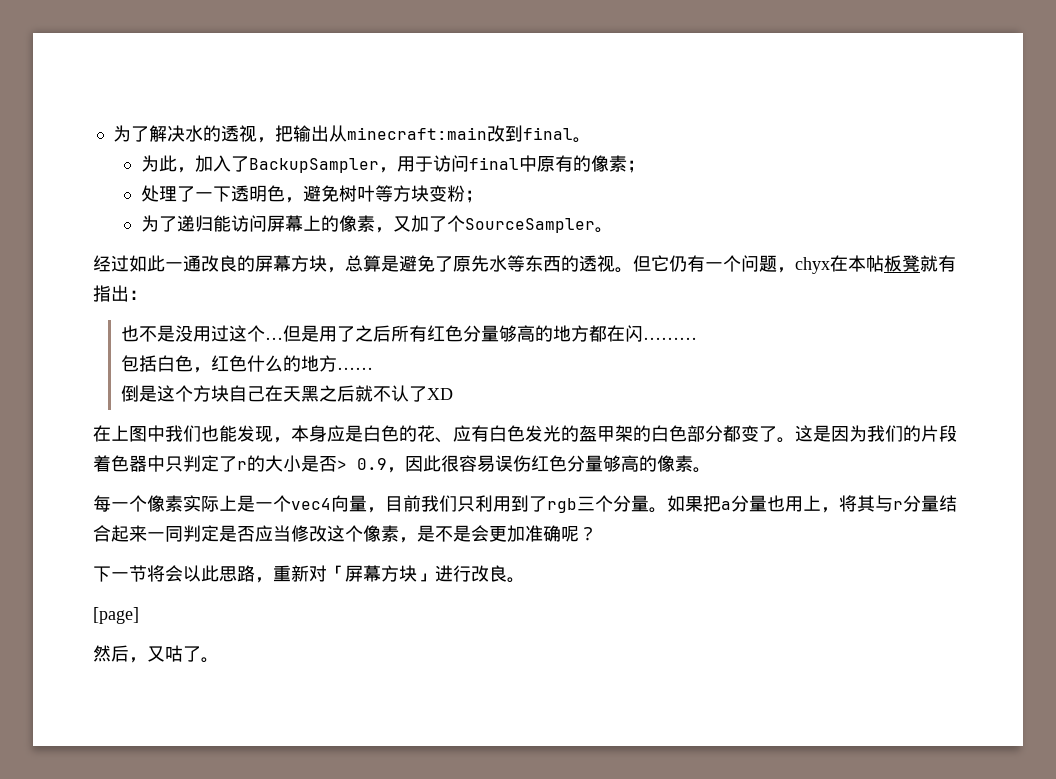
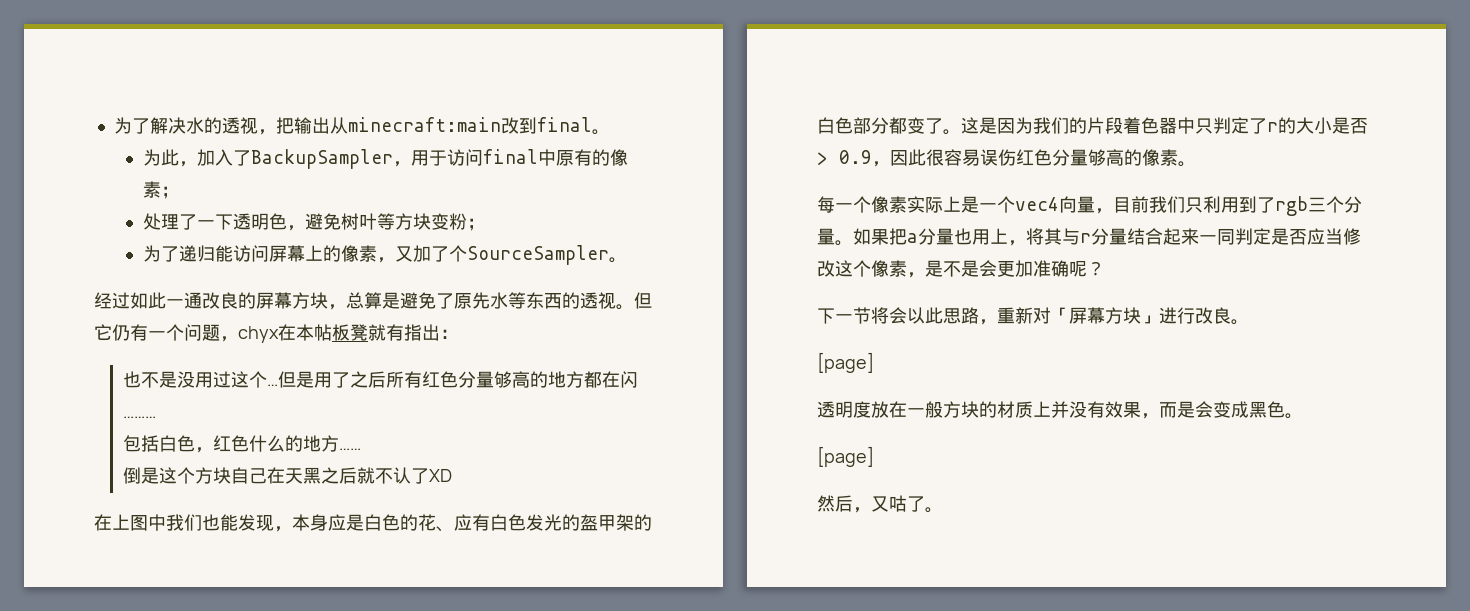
(139, 615) none -> [817,401,1303,419] [817,446,874,467] // 透明度放在一般方块的材质上并没有效果，而是会变成黑色。 // [page]

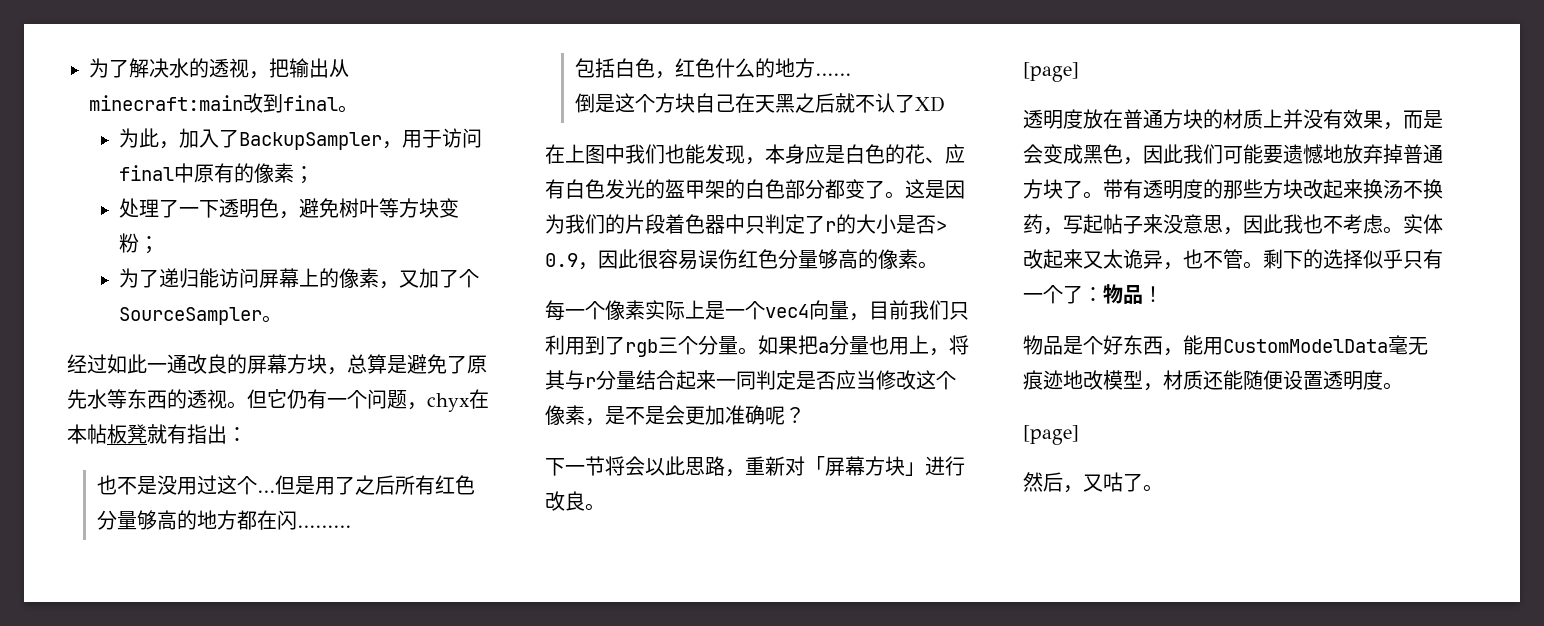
[907,401,943,418] 一般 -> [1123,109,1163,129] 普通
(1285, 409) none -> [1123,144,1443,165] [1023,179,1443,199] [1023,214,1443,235] [1023,249,1443,270] [1023,284,1163,304] [1023,335,1428,356] [1023,370,1383,391] ，因此我们可能要遗憾地放弃掉普通方块了。带有透明度的那些方块改起来换汤不换药，写起帖子来没意思，因此我也不考虑。实体改起来又太诡异，也不管。剩下的选择似乎只有一个了：物品！ // 物品是个好东西，能用CustomModelData毫无痕迹地改模型，材质还能随便设置透明度

